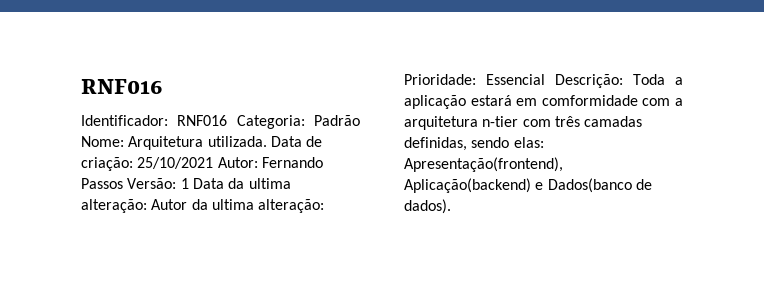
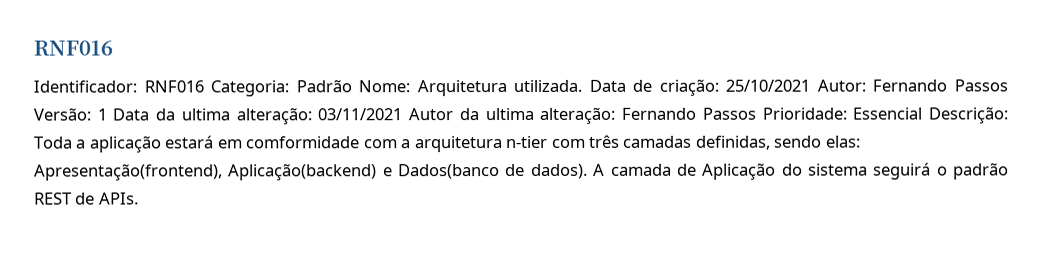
(147, 206) none -> [317,108,403,121] 03/11/2021
(325, 206) none -> [621,107,756,120] Fernando Passos
(451, 206) none -> [593,162,1010,180] [34,192,139,205] A camada de Aplicação do sistema seguirá o padrão REST de APIs.

